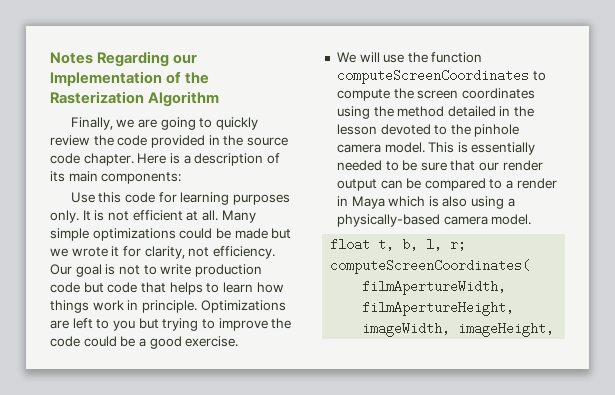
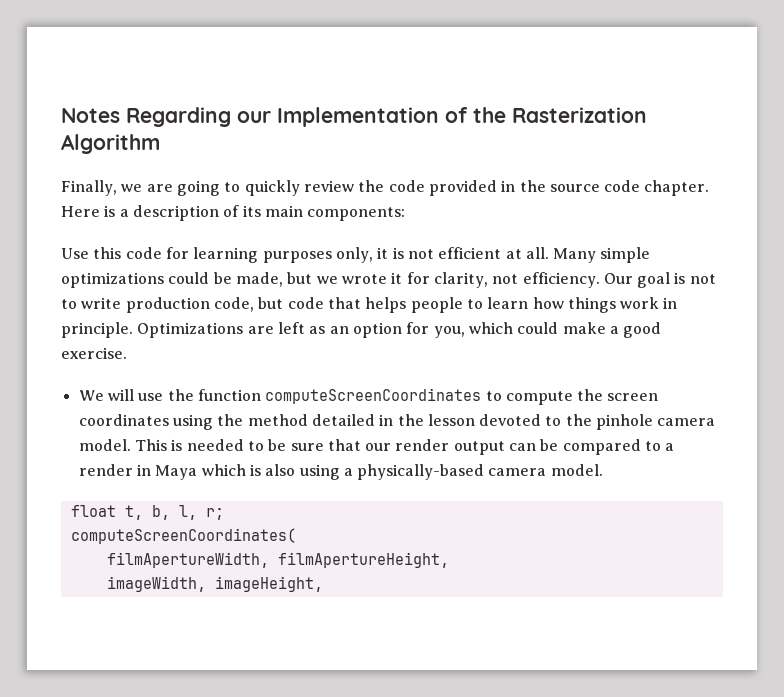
[50,210,91,223] only. It -> [335,247,389,263] only, it
[234,228,268,239] made -> [235,272,283,287] made,
[50,282,80,293] code -> [213,297,254,312] code,
(203, 288) none -> [410,297,463,313] people
[96,318,292,331] [50,336,136,347] to you but trying to improve the code could be -> [309,322,606,338] as an option for you, which could make
[471,142,536,155] essentially -> (183, 445) none

